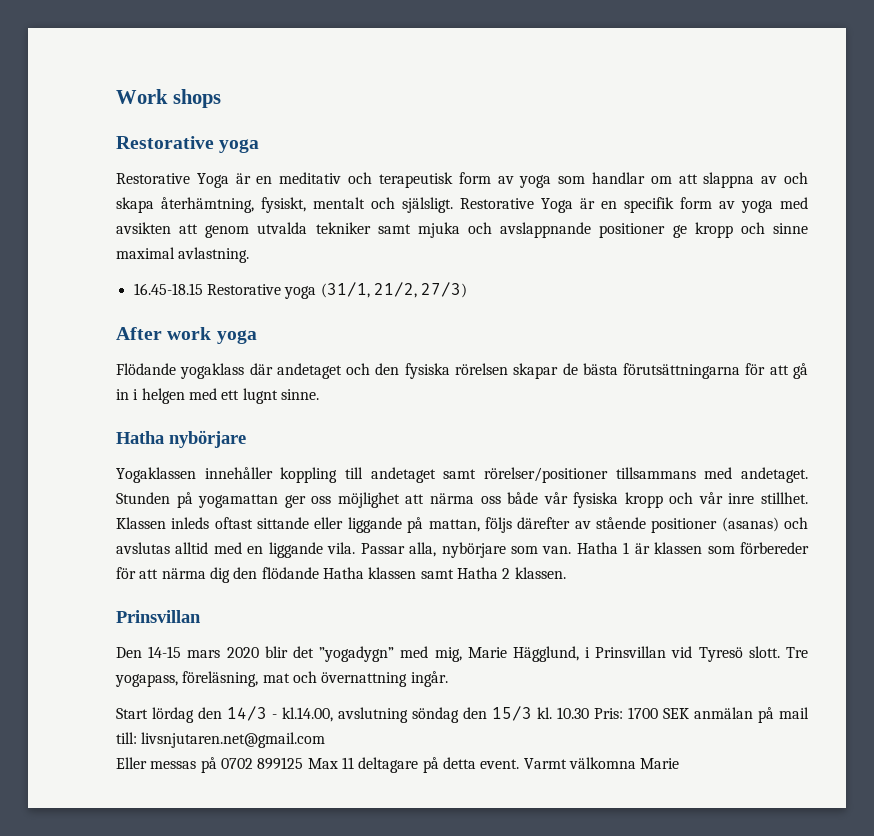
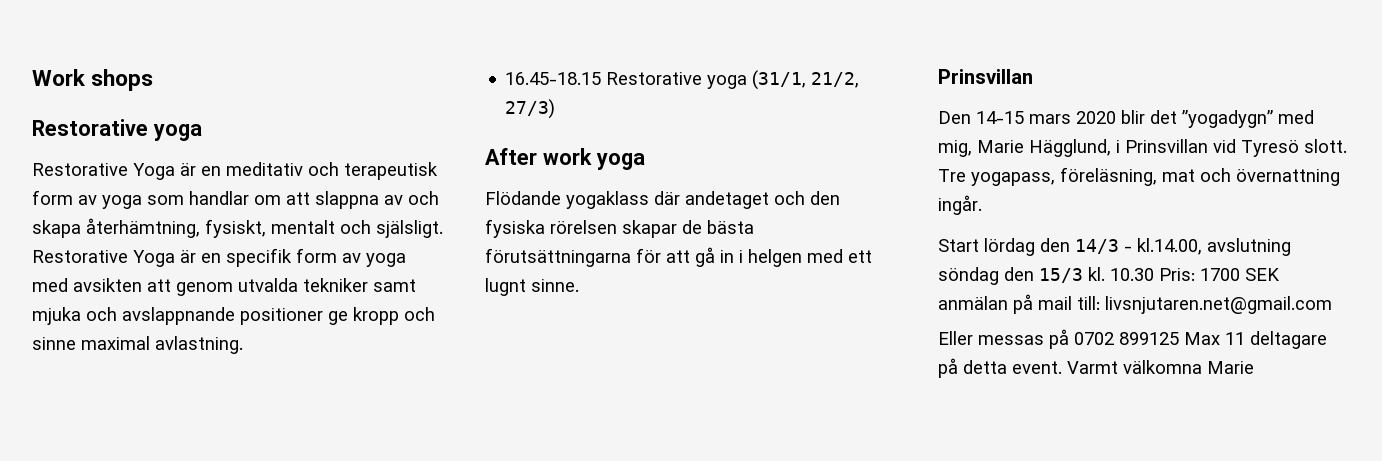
[116,430,246,448] [116,467,808,483] [116,492,808,508] [116,517,808,533] [116,542,809,558] [116,567,566,583] // Hatha nybörjare // Yogaklassen innehåller koppling till andetaget samt rörelser/positioner tillsammans med andetaget. Stunden på yogamattan ger oss möjlighet att närma oss både vår fysiska kropp och vår inre stillhet. Klassen inleds oftast sittande eller liggande på mattan, följs därefter av stående positioner (asanas) och avslutas alltid med en liggande vila. Passar alla, nybörjare som van. Hatha 1 är klassen som förbereder för att närma dig den flödande Hatha klassen samt Hatha 2 klassen. -> (579, 285) none

